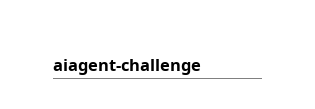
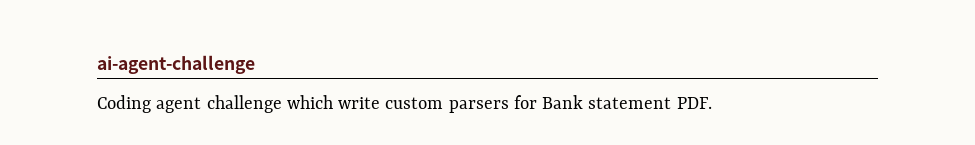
[53,59,201,75] aiagent-challenge -> [97,55,255,74] [97,95,712,113] ai-agent-challenge // Coding agent challenge which write custom parsers for Bank statement PDF.

